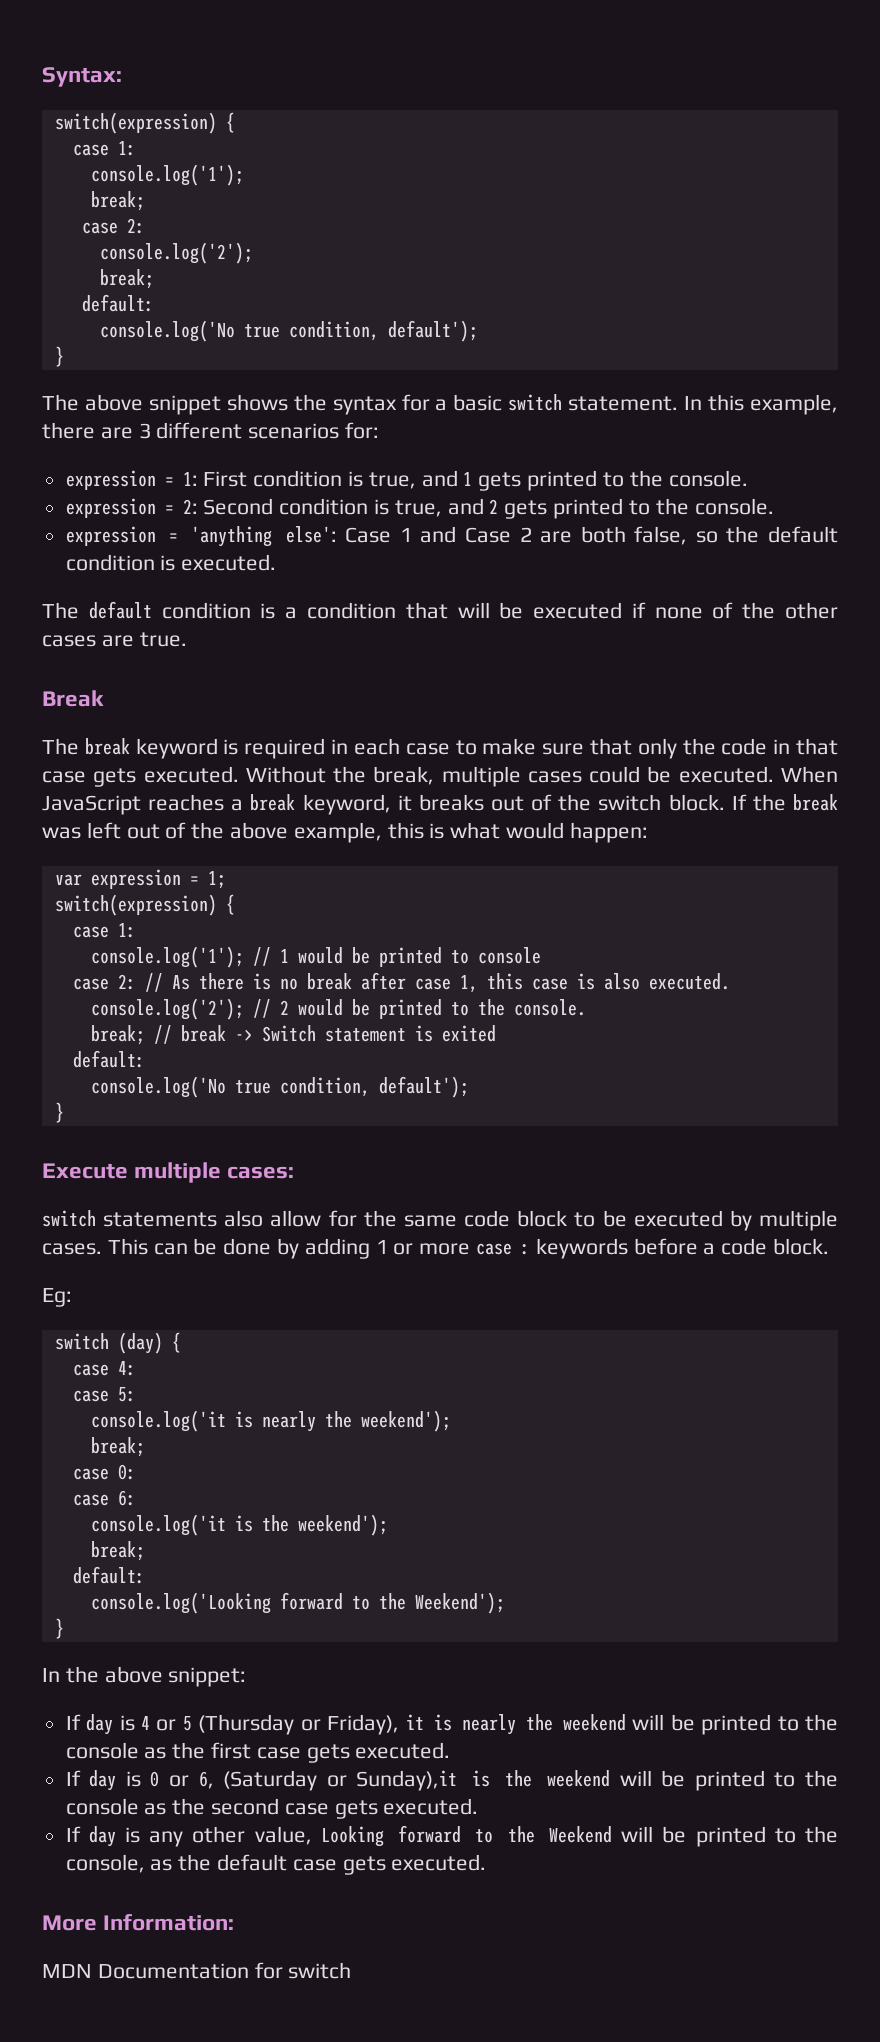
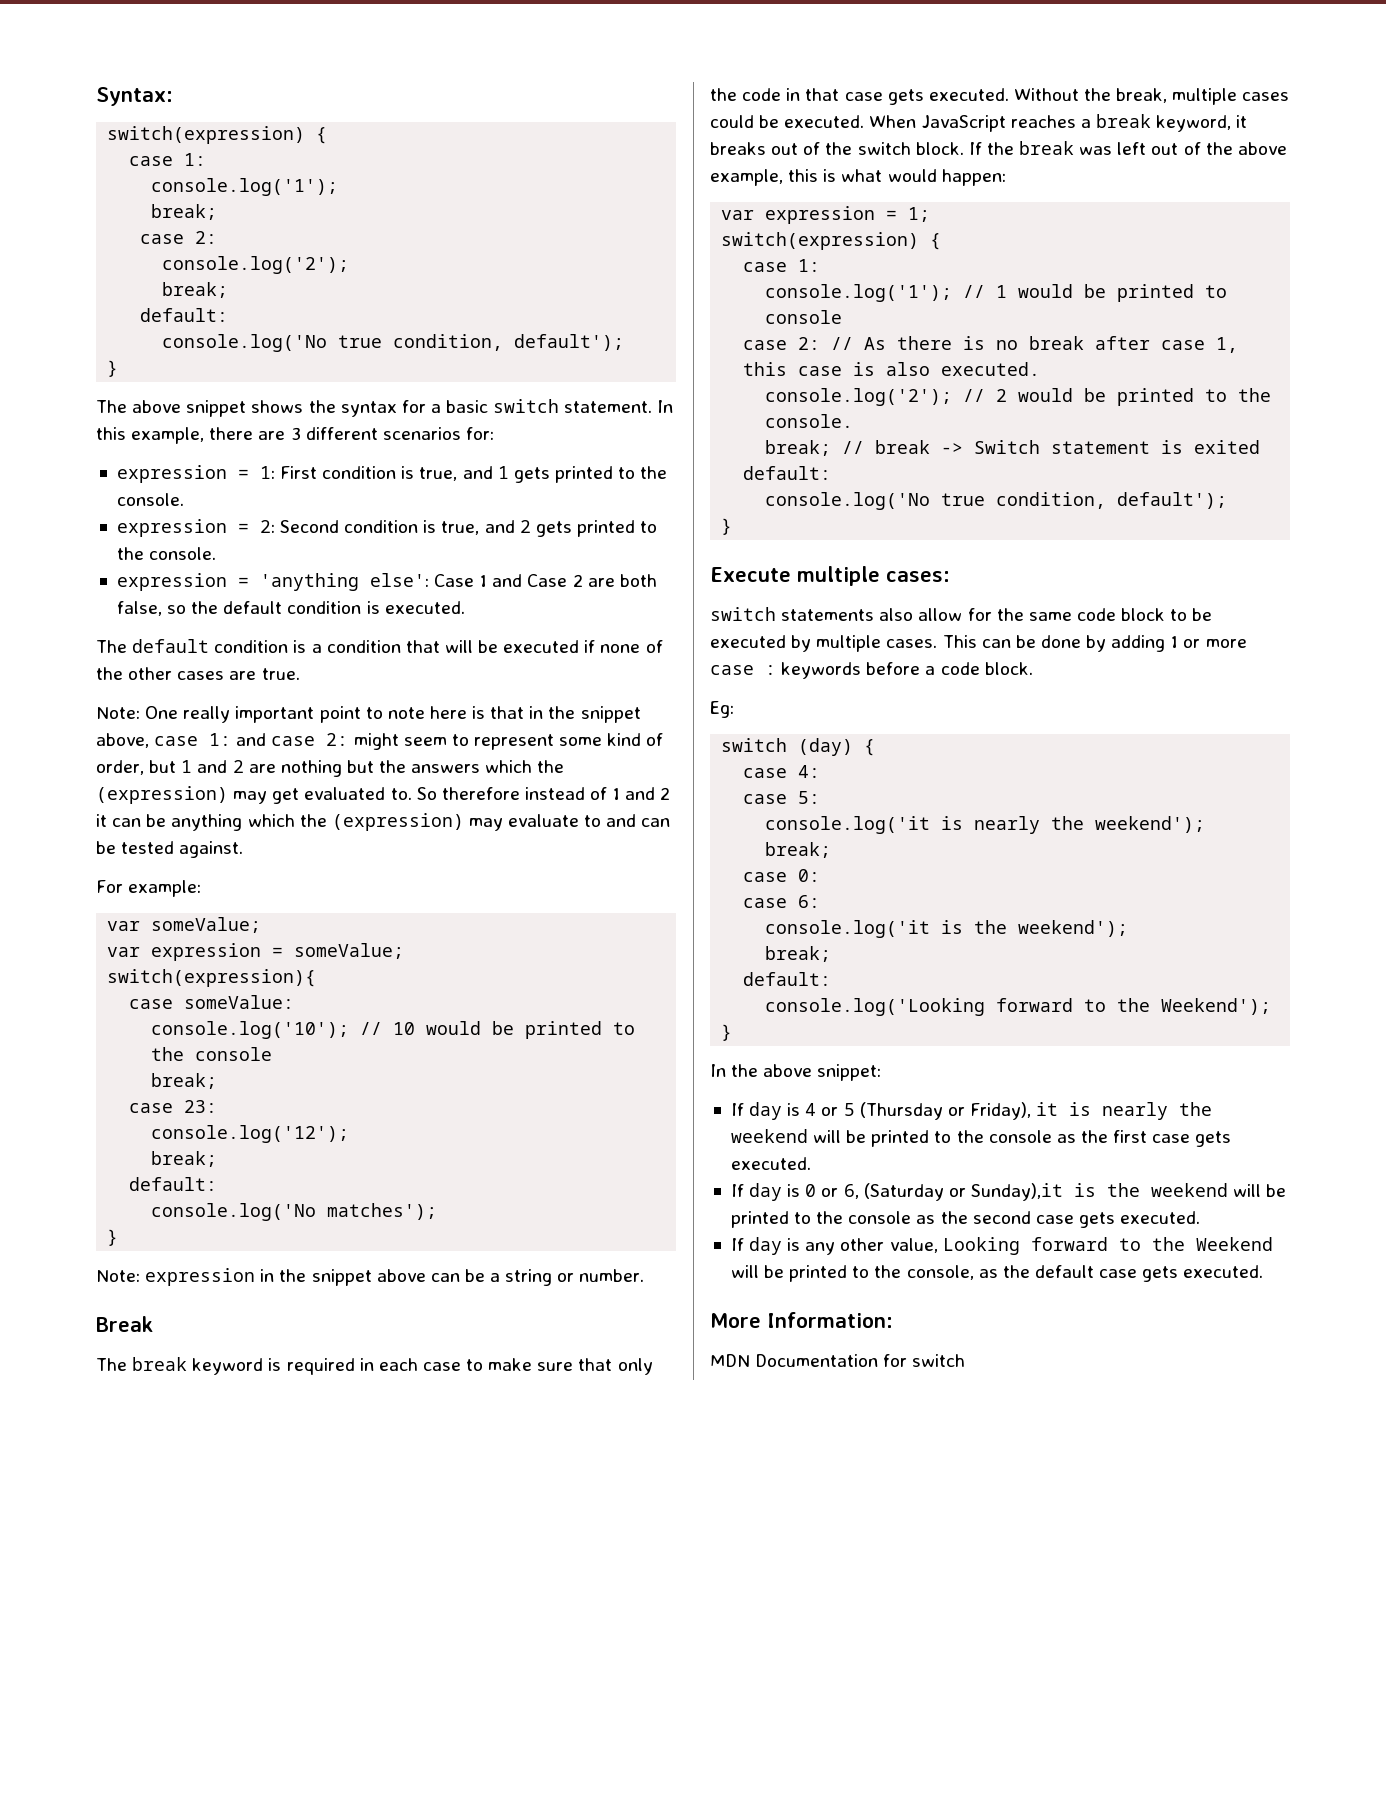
(187, 639) none -> [96,706,641,723] [96,733,664,750] [96,760,565,777] [96,786,671,804] [96,813,671,831] [96,841,244,858] [96,880,202,897] [107,917,262,933] [107,943,405,961] [107,969,317,987] [129,995,295,1009] [151,1021,636,1039] [151,1047,273,1061] [151,1073,218,1089] [129,1100,218,1113] [151,1125,350,1143] [151,1151,218,1167] [129,1177,218,1191] [151,1203,438,1221] [107,1229,119,1246] [96,1268,645,1286] // Note: One really important point to note here is that in the snippet above, case 1: and case 2: might seem to represent some kind of order, but 1 and 2 are nothing but the answers which the (expression) may get evaluated to. So therefore instead of 1 and 2 it can be anything which the (expression) may evaluate to and can be tested against. // For example: // var someValue; // var expression = someValue; // switch(expression){ // case someValue: // console.log('10'); // 10 would be printed to the console // break; // case 23: // console.log('12'); // break; // default: // console.log('No matches'); // } // Note: expression in the snippet above can be a string or number.

